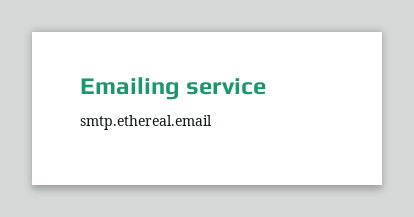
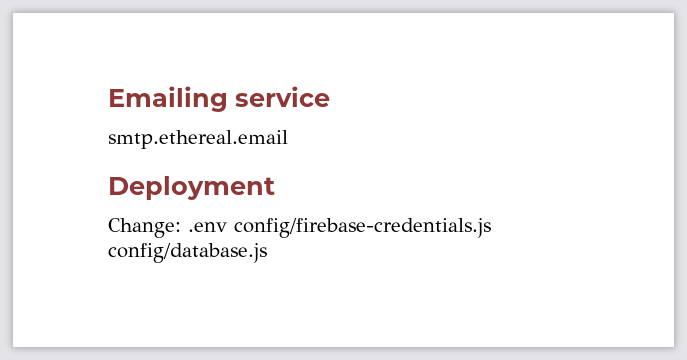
(212, 122) none -> [108,176,275,200] [108,218,491,238] [108,243,267,263] // Deployment // Change: .env config/firebase-credentials.js config/database.js

